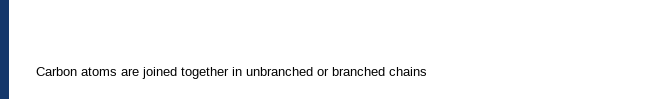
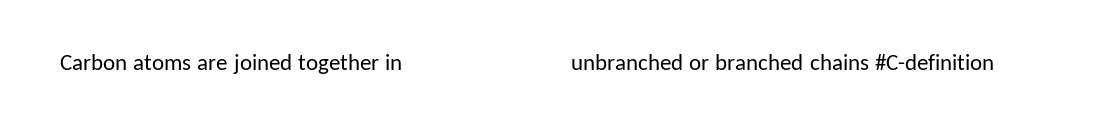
(427, 71) none -> [874,54,994,70] #C-definition

